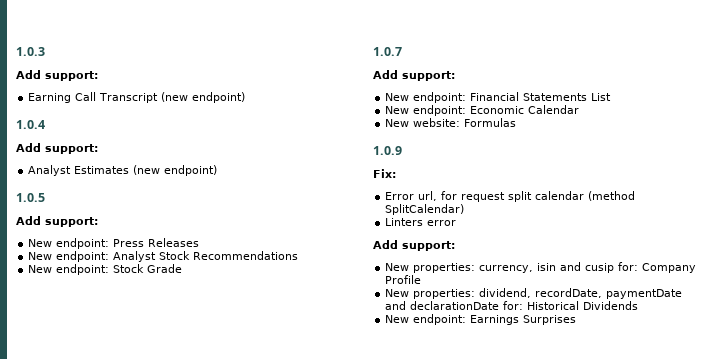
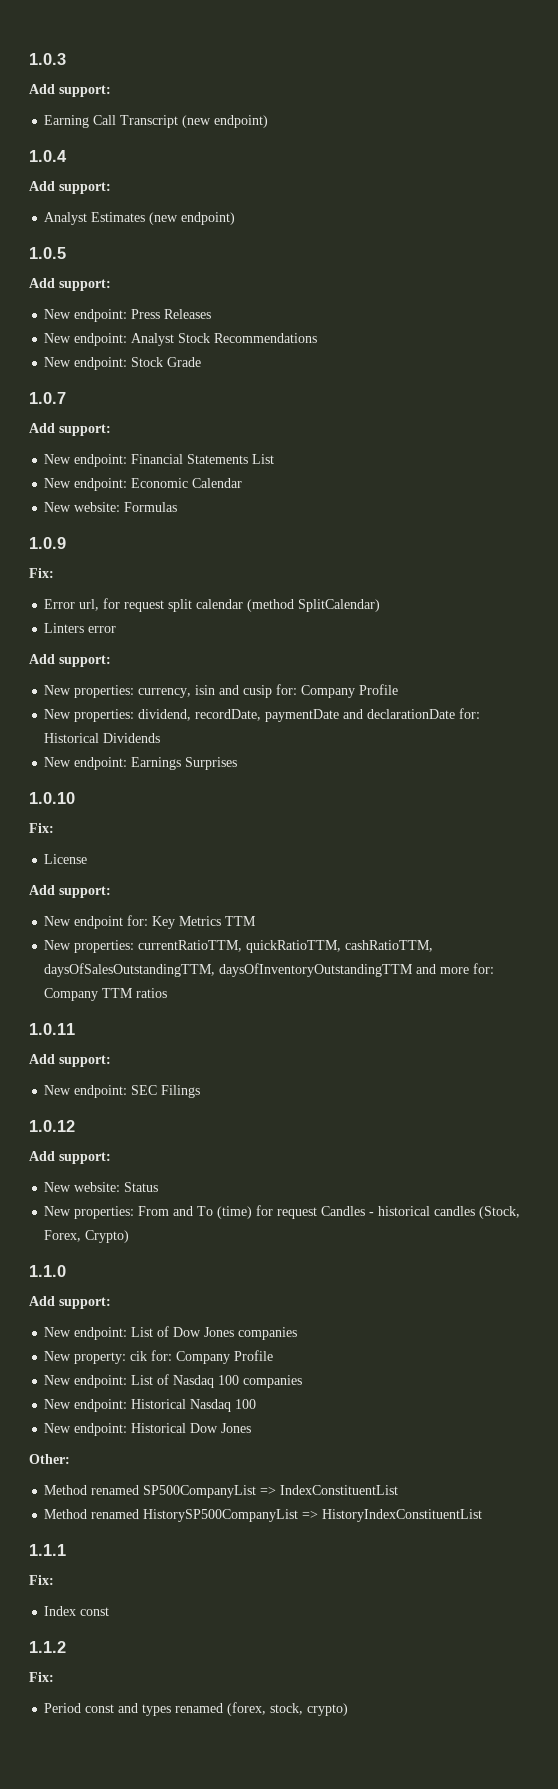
(577, 320) none -> [29,792,75,804] [29,823,54,833] [44,854,88,864] [29,885,111,898] [44,915,257,929] [44,940,434,953] [44,963,495,977] [44,988,168,1001] [29,1023,75,1035] [29,1054,111,1067] [44,1085,201,1098] [29,1120,75,1132] [29,1151,111,1164] [44,1182,159,1192] [44,1205,521,1219] [44,1230,130,1243] [29,1265,66,1277] [29,1296,111,1309] [44,1326,298,1340] [44,1350,274,1364] [44,1374,303,1388] [44,1399,257,1412] [44,1423,252,1436] [29,1454,70,1464] [44,1485,399,1498] [44,1509,483,1522] [29,1544,66,1556] [29,1575,54,1585] [44,1606,110,1616] [29,1641,66,1653] [29,1672,54,1682] [44,1702,349,1716] // 1.0.10 // Fix: // License // Add support: // New endpoint for: Key Metrics TTM // New properties: currentRatioTTM, quickRatioTTM, cashRatioTTM, daysOfSalesOutstandingTTM, daysOfInventoryOutstandingTTM and more for: Company TTM ratios // 1.0.11 // Add support: // New endpoint: SEC Filings // 1.0.12 // Add support: // New website: Status // New properties: From and To (time) for request Candles - historical candles (Stock, Forex, Crypto) // 1.1.0 // Add support: // New endpoint: List of Dow Jones companies // New property: cik for: Company Profile // New endpoint: List of Nasdaq 100 companies // New endpoint: Historical Nasdaq 100 // New endpoint: Historical Dow Jones // Other: // Method renamed SP500CompanyList => IndexConstituentList // Method renamed HistorySP500CompanyList => HistoryIndexConstituentList // 1.1.1 // Fix: // Index const // 1.1.2 // Fix: // Period const and types renamed (forex, stock, crypto)

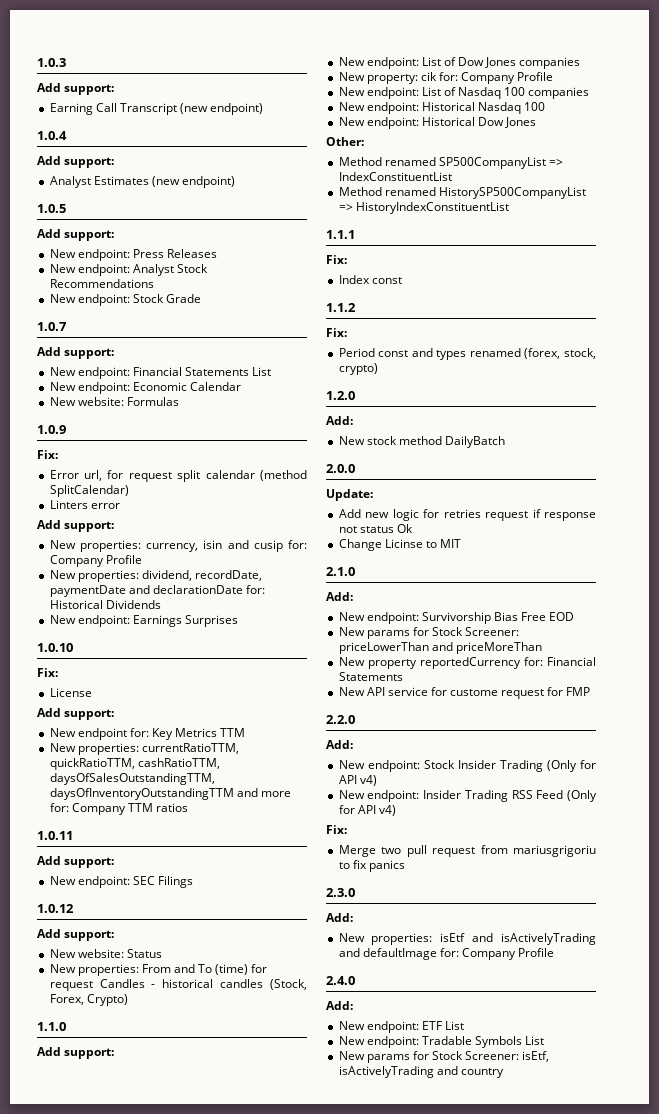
(349, 1709) none -> [326,391,355,400] [326,416,353,425] [338,436,505,448] [326,464,355,473] [326,489,373,501] [338,509,596,521] [338,524,413,533] [338,539,461,551] [326,567,355,576] [326,592,353,601] [338,612,575,624] [338,627,520,639] [338,642,542,654] [338,657,596,669] [338,672,403,681] [338,687,591,699] [326,715,355,724] [326,740,353,749] [338,760,596,772] [338,775,377,786] [338,790,597,802] [338,805,396,816] [326,825,347,834] [338,845,596,857] [338,860,405,872] [326,888,355,897] [326,913,353,922] [338,933,596,945] [338,948,555,960] [326,976,355,985] [326,1001,353,1010] [338,1021,464,1033] [338,1036,545,1048] [338,1051,550,1063] [338,1066,504,1078] // 1.2.0 // Add: // New stock method DailyBatch // 2.0.0 // Update: // Add new logic for retries request if response not status Ok // Change Licinse to MIT // 2.1.0 // Add: // New endpoint: Survivorship Bias Free EOD // New params for Stock Screener: priceLowerThan and priceMoreThan // New property reportedCurrency for: Financial Statements // New API service for custome request for FMP // 2.2.0 // Add: // New endpoint: Stock Insider Trading (Only for API v4) // New endpoint: Insider Trading RSS Feed (Only for API v4) // Fix: // Merge two pull request from mariusgrigoriu to fix panics // 2.3.0 // Add: // New properties: isEtf and isActivelyTrading and defaultImage for: Company Profile // 2.4.0 // Add: // New endpoint: ETF List // New endpoint: Tradable Symbols List // New params for Stock Screener: isEtf, isActivelyTrading and country

